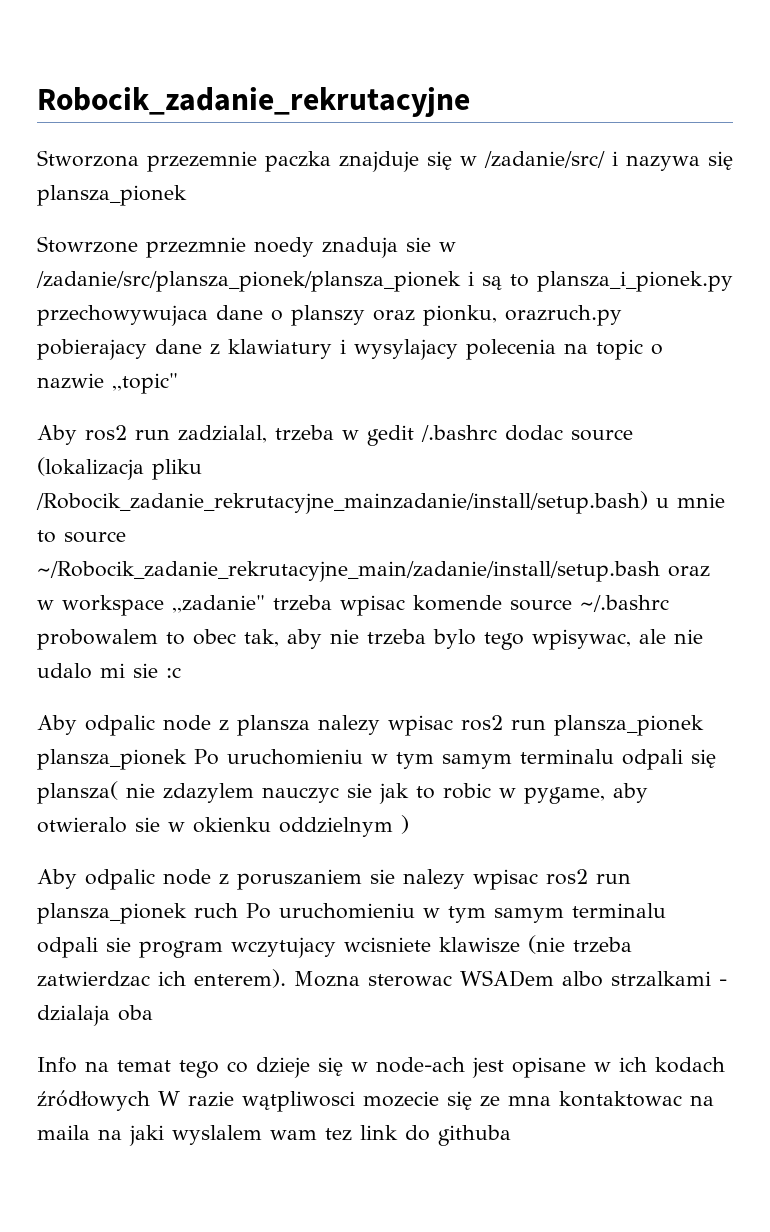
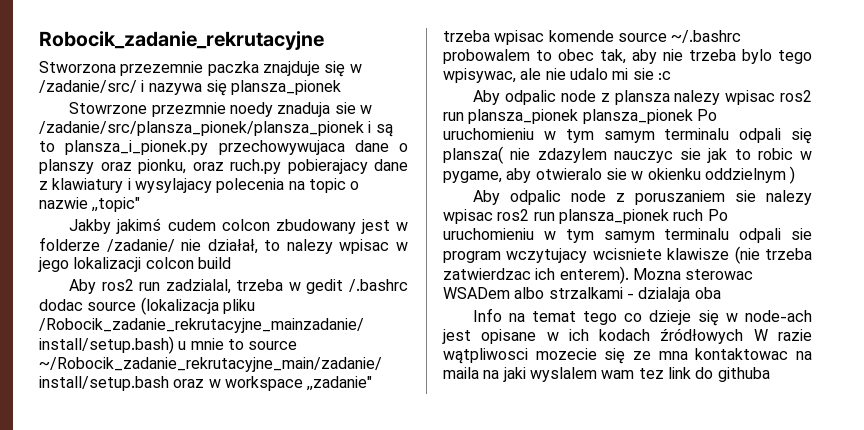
[505,305,622,326] orazruch.py -> [192,159,281,174] oraz ruch.py
(178, 383) none -> [69,218,408,234] [39,237,408,254] [38,257,231,272] // Jakby jakimś cudem colcon zbudowany jest w folderze /zadanie/ nie działał, to nalezy wpisac w jego lokalizacji colcon build

